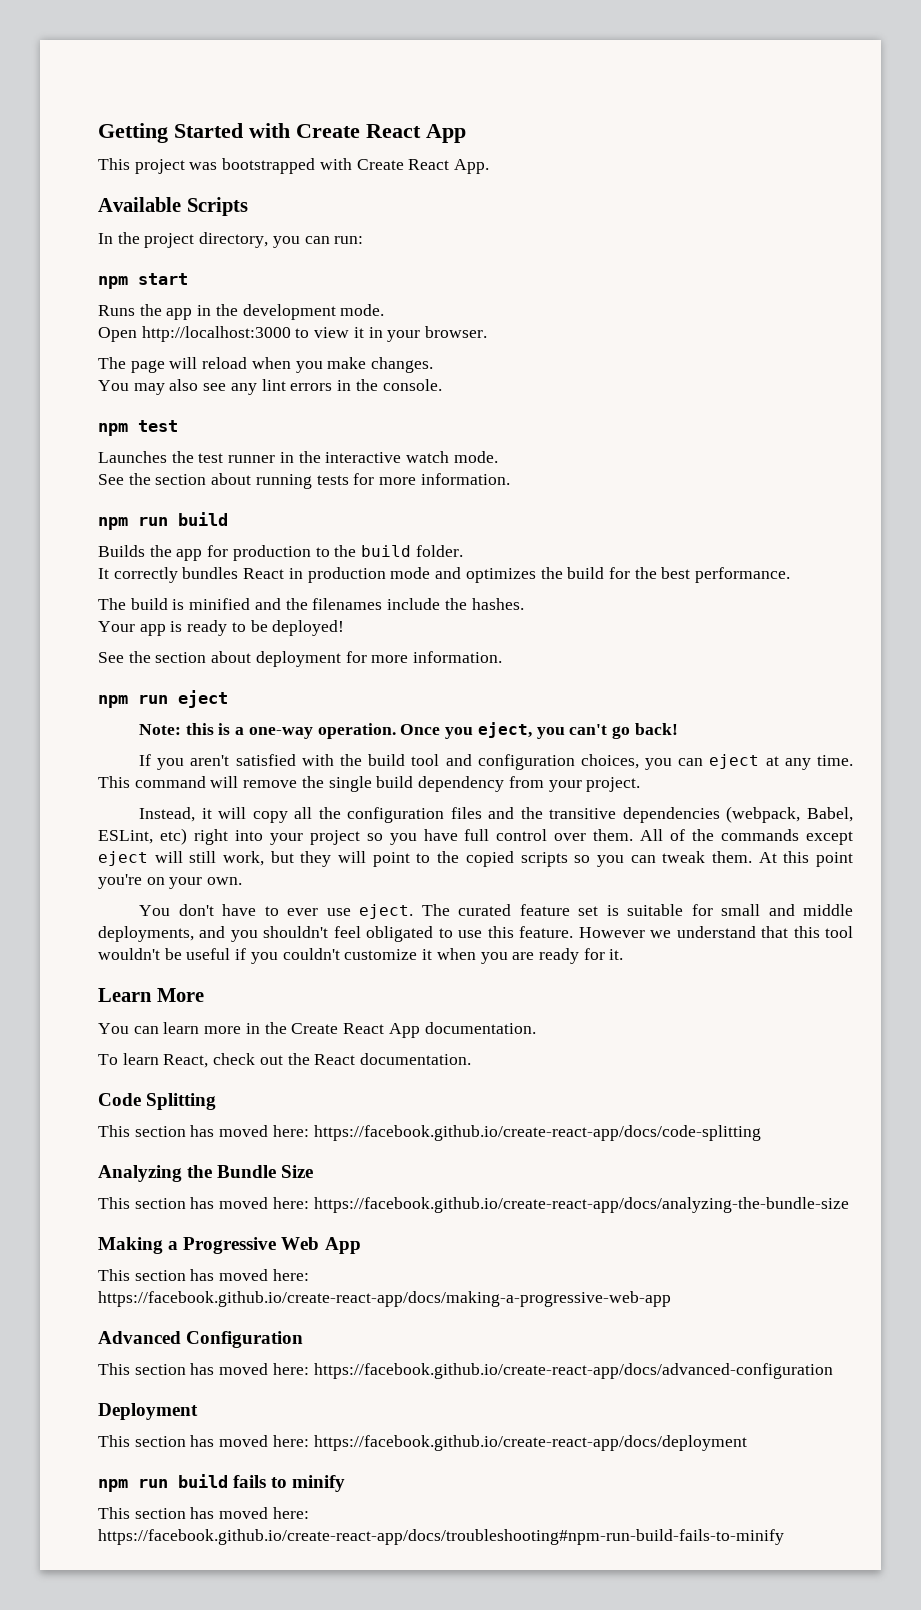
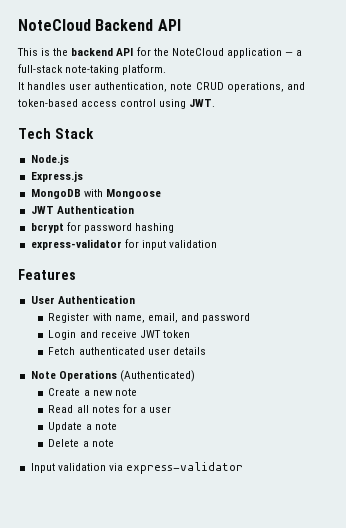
[98,123,466,143] [98,158,490,174] [98,197,248,216] [98,232,364,248] [98,273,188,289] [98,304,385,320] [98,326,488,342] [98,357,434,373] [98,379,442,395] [98,420,178,436] [98,451,498,463] [98,473,510,489] [98,512,228,530] [98,545,463,561] [98,567,791,583] [98,598,524,610] [98,620,345,636] [98,651,503,667] [98,690,228,708] [139,722,678,739] [139,754,853,770] [98,776,641,792] [139,806,854,823] [98,828,854,845] [98,851,854,867] [98,874,243,889] [139,904,853,919] [98,926,853,942] [98,948,624,964] [98,988,204,1002] [98,1022,536,1038] [98,1053,472,1068] [98,1093,217,1110] [98,1125,761,1141] [98,1165,314,1182] [98,1197,849,1213] [98,1237,361,1254] [98,1269,309,1281] [98,1291,671,1307] [98,1331,304,1348] [98,1363,833,1379] [98,1403,198,1420] [98,1435,747,1451] [98,1474,346,1492] [98,1507,309,1519] [98,1529,784,1545] Getting Started with Create React App // This project was bootstrapped with Create React App. // Available Scripts // In the project directory, you can run: // npm start // Runs the app in the development mode. // Open http://localhost:3000 to view it in your browser. // The page will reload when you make changes. // You may also see any lint errors in the console. // npm test // Launches the test runner in the interactive watch mode. // See the section about running tests for more information. // npm run build // Builds the app for production to the build folder. // It correctly bundles React in production mode and optimizes the build for the best performance. // The build is minified and the filenames include the hashes. // Your app is ready to be deployed! // See the section about deployment for more information. // npm run eject // Note: this is a one-way operation. Once you eject, you can't go back! // If you aren't satisfied with the build tool and configuration choices, you can eject at any time. This command will remove the single build dependency from your project. // Instead, it will copy all the configuration files and the transitive dependencies (webpack, Babel, ESLint, etc) right into your project so you have full control over them. All of the commands except eject will still work, but they will point to the copied scripts so you can tweak them. At this point you're on your own. // You don't have to ever use eject. The curated feature set is suitable for small and middle deployments, and you shouldn't feel obligated to use this feature. However we understand that this tool wouldn't be useful if you couldn't customize it when you are ready for it. // Learn More // You can learn more in the Create React App documentation. // To learn React, check out the React documentation. // Code Splitting // This section has moved here: https://facebook.github.io/create-react-app/docs/code-splitting // Analyzing the Bundle Size // This section has moved here: https://facebook.github.io/create-react-app/docs/analyzing-the-bundle-size // Making a Progressive Web App // This section has moved here: https://facebook.github.io/create-react-app/docs/making-a-progressive-web-app // Advanced Configuration // This section has moved here: https://facebook.github.io/create-react-app/docs/advanced-configuration // Deployment // This section has moved here: https://facebook.github.io/create-react-app/docs/deployment // npm run build fails to minify // This section has moved here: https://facebook.github.io/create-react-app/docs/troubleshooting#npm-run-build-fails-to-minify -> [18,19,181,31] [17,47,303,58] [18,64,167,75] [18,82,305,92] [18,99,216,109] [18,128,94,139] [30,154,69,165] [30,171,83,182] [30,189,161,199] [30,205,134,214] [30,222,174,233] [30,239,217,250] [18,269,76,280] [30,295,135,304] [48,313,250,323] [48,330,190,340] [48,347,206,355] [30,370,195,382] [48,388,137,396] [48,404,171,413] [48,422,117,432] [48,439,114,447] [30,462,243,474] NoteCloud Backend API // This is the backend API for the NoteCloud application — a full-stack note-taking platform. // It handles user authentication, note CRUD operations, and token-based access control using JWT. // Tech Stack // Node.js // Express.js // MongoDB with Mongoose // JWT Authentication // bcrypt for password hashing // express-validator for input validation // Features // User Authentication // Register with name, email, and password // Login and receive JWT token // Fetch authenticated user details // Note Operations (Authenticated) // Create a new note // Read all notes for a user // Update a note // Delete a note // Input validation via express-validator

